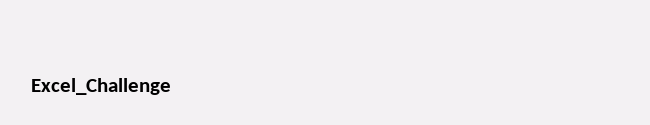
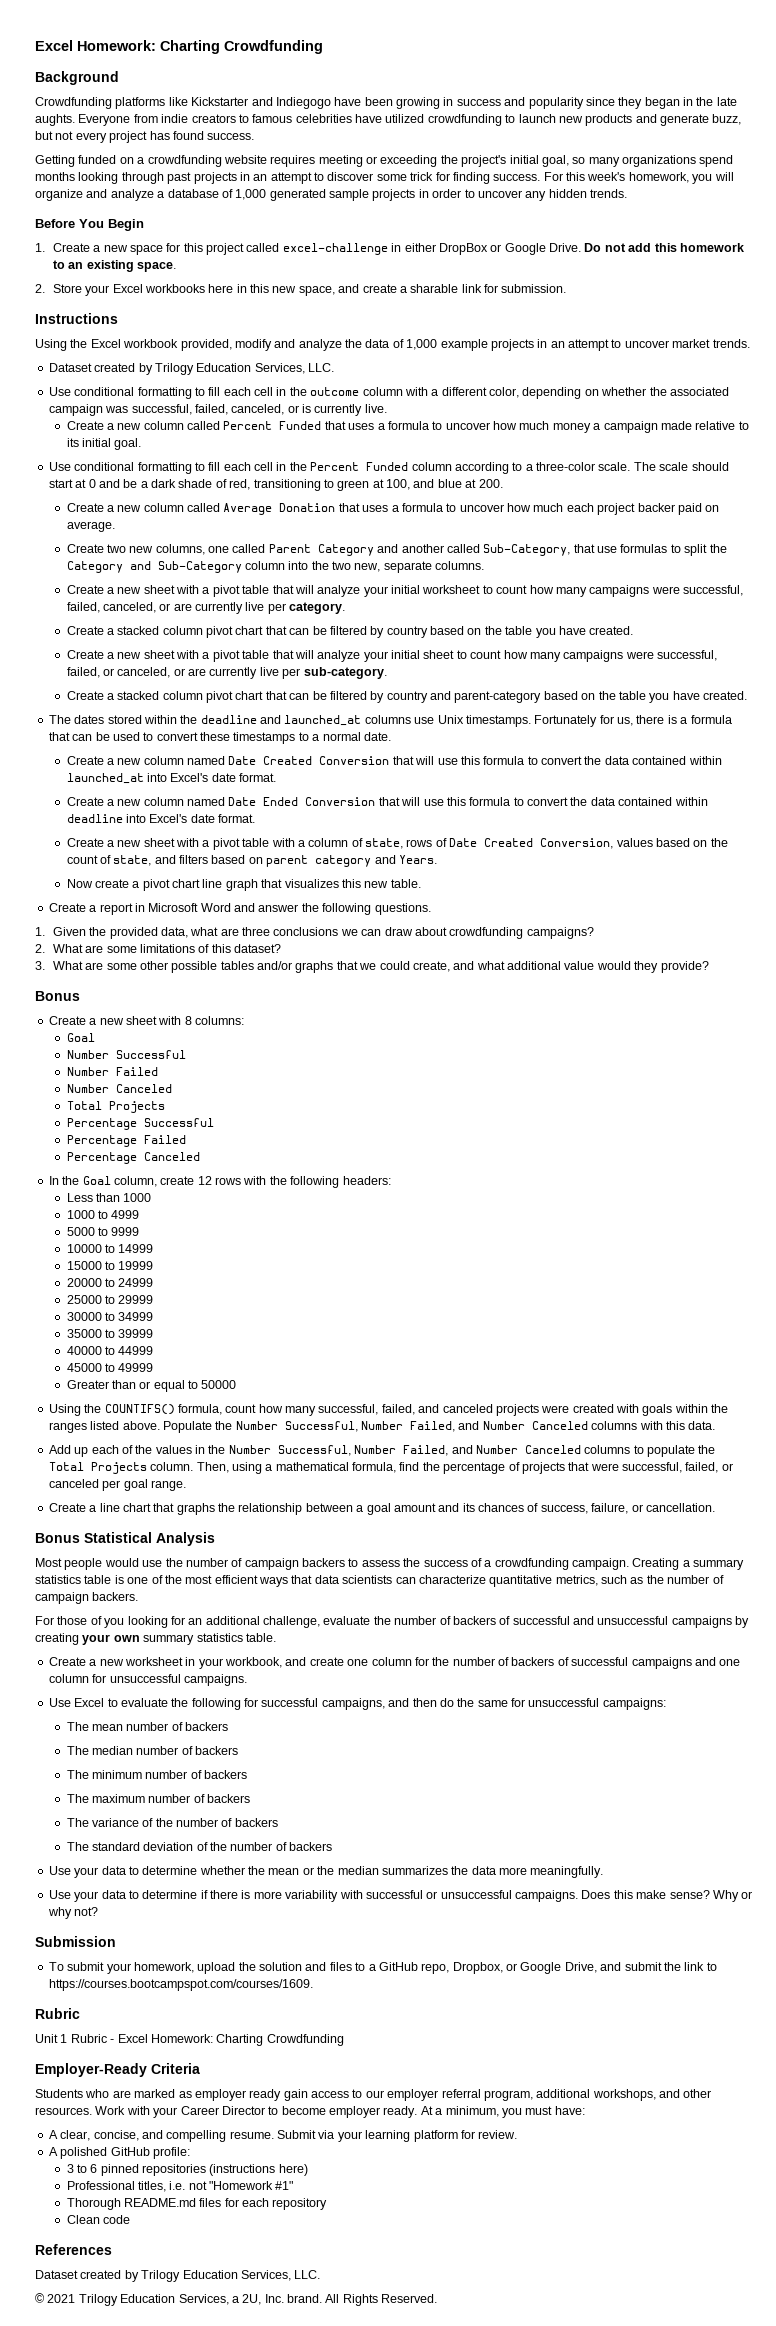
[31,78,171,95] Excel_Challenge -> [35,40,323,54] [35,71,119,85] [35,97,737,109] [35,114,742,126] [35,131,255,143] [35,155,734,167] [35,172,734,184] [35,189,627,201] [35,219,144,231] [35,243,744,255] [52,260,176,272] [35,284,567,296] [35,313,118,324] [35,339,750,351] [48,363,334,375] [48,387,729,399] [48,404,387,416] [66,421,749,433] [66,438,142,450] [48,462,729,474] [48,479,503,491] [66,503,720,515] [66,521,115,532] [66,544,727,556] [66,561,485,573] [66,585,744,597] [66,602,346,614] [66,626,634,638] [66,650,718,662] [66,667,387,679] [66,691,748,703] [48,715,732,727] [48,732,391,744] [66,756,722,765] [66,773,277,784] [66,797,708,806] [66,814,256,823] [66,838,728,850] [66,855,437,867] [66,879,421,891] [48,903,431,915] [35,927,594,939] [35,944,282,953] [35,961,709,973] [35,991,80,1001] [48,1016,244,1025] [66,1033,95,1042] [66,1050,186,1059] [66,1067,158,1076] [66,1084,172,1093] [66,1101,165,1113] [66,1118,214,1130] [66,1135,186,1147] [66,1152,200,1164] [48,1176,391,1188] [66,1193,152,1202] [66,1210,140,1219] [66,1227,140,1236] [66,1244,154,1253] [66,1261,154,1270] [66,1278,154,1287] [66,1295,154,1304] [66,1312,154,1321] [66,1329,154,1338] [66,1346,154,1355] [66,1363,154,1372] [66,1380,237,1392] [48,1404,729,1416] [48,1421,716,1433] [48,1445,716,1457] [48,1462,733,1474] [48,1479,186,1491] [48,1503,715,1515] [35,1532,215,1546] [35,1558,745,1570] [35,1575,724,1587] [35,1592,139,1604] [35,1616,750,1628] [35,1633,276,1645] [48,1657,741,1669] [48,1674,247,1686] [48,1698,666,1710] [66,1722,229,1731] [66,1746,239,1755] [66,1770,248,1779] [66,1794,251,1803] [66,1818,278,1827] [66,1842,333,1851] [48,1866,604,1878] [48,1890,753,1902] [47,1907,99,1919] [35,1936,116,1947] [48,1962,717,1974] [48,1979,313,1991] [35,2008,80,2019] [35,2034,344,2046] [35,2063,200,2077] [35,2089,712,2101] [35,2106,585,2118] [48,2130,518,2142] [48,2147,190,2159] [66,2164,308,2176] [66,2181,294,2192] [66,2198,328,2210] [66,2215,130,2224] [35,2244,112,2255] [35,2270,321,2282] [35,2293,438,2306] Excel Homework: Charting Crowdfunding // Background // Crowdfunding platforms like Kickstarter and Indiegogo have been growing in success and popularity since they began in the late aughts. Everyone from indie creators to famous celebrities have utilized crowdfunding to launch new products and generate buzz, but not every project has found success. // Getting funded on a crowdfunding website requires meeting or exceeding the project's initial goal, so many organizations spend months looking through past projects in an attempt to discover some trick for finding success. For this week's homework, you will organize and analyze a database of 1,000 generated sample projects in order to uncover any hidden trends. // Before You Begin // 1. Create a new space for this project called excel-challenge in either DropBox or Google Drive. Do not add this homework to an existing space. // 2. Store your Excel workbooks here in this new space, and create a sharable link for submission. // Instructions // Using the Excel workbook provided, modify and analyze the data of 1,000 example projects in an attempt to uncover market trends. // Dataset created by Trilogy Education Services, LLC. // Use conditional formatting to fill each cell in the outcome column with a different color, depending on whether the associated campaign was successful, failed, canceled, or is currently live. // Create a new column called Percent Funded that uses a formula to uncover how much money a campaign made relative to its initial goal. // Use conditional formatting to fill each cell in the Percent Funded column according to a three-color scale. The scale should start at 0 and be a dark shade of red, transitioning to green at 100, and blue at 200. // Create a new column called Average Donation that uses a formula to uncover how much each project backer paid on average. // Create two new columns, one called Parent Category and another called Sub-Category, that use formulas to split the Category and Sub-Category column into the two new, separate columns. // Create a new sheet with a pivot table that will analyze your initial worksheet to count how many campaigns were successful, failed, canceled, or are currently live per category. // Create a stacked column pivot chart that can be filtered by country based on the table you have created. // Create a new sheet with a pivot table that will analyze your initial sheet to count how many campaigns were successful, failed, or canceled, or are currently live per sub-category. // Create a stacked column pivot chart that can be filtered by country and parent-category based on the table you have created. // The dates stored within the deadline and launched_at columns use Unix timestamps. Fortunately for us, there is a formula that can be used to convert these timestamps to a normal date. // Create a new column named Date Created Conversion that will use this formula to convert the data contained within launched_at into Excel's date format. // Create a new column named Date Ended Conversion that will use this formula to convert the data contained within deadline into Excel's date format. // Create a new sheet with a pivot table with a column of state, rows of Date Created Conversion, values based on the count of state, and filters based on parent category and Years. // Now create a pivot chart line graph that visualizes this new table. // Create a report in Microsoft Word and answer the following questions. // 1. Given the provided data, what are three conclusions we can draw about crowdfunding campaigns? // 2. What are some limitations of this dataset? // 3. What are some other possible tables and/or graphs that we could create, and what additional value would they provide? // Bonus // Create a new sheet with 8 columns: // Goal // Number Successful // Number Failed // Number Canceled // Total Projects // Percentage Successful // Percentage Failed // Percentage Canceled // In the Goal column, create 12 rows with the following headers: // Less than 1000 // 1000 to 4999 // 5000 to 9999 // 10000 to 14999 // 15000 to 19999 // 20000 to 24999 // 25000 to 29999 // 30000 to 34999 // 35000 to 39999 // 40000 to 44999 // 45000 to 49999 // Greater than or equal to 50000 // Using the COUNTIFS() formula, count how many successful, failed, and canceled projects were created with goals within the ranges listed above. Populate the Number Successful, Number Failed, and Number Canceled columns with this data. // Add up each of the values in the Number Successful, Number Failed, and Number Canceled columns to populate the Total Projects column. Then, using a mathematical formula, find the percentage of projects that were successful, failed, or canceled per goal range. // Create a line chart that graphs the relationship between a goal amount and its chances of success, failure, or cancellation. // Bonus Statistical Analysis // Most people would use the number of campaign backers to assess the success of a crowdfunding campaign. Creating a summary statistics table is one of the most efficient ways that data scientists can characterize quantitative metrics, such as the number of campaign backers. // For those of you looking for an additional challenge, evaluate the number of backers of successful and unsuccessful campaigns by creating your own summary statistics table. // Create a new worksheet in your workbook, and create one column for the number of backers of successful campaigns and one column for unsuccessful campaigns. // Use Excel to evaluate the following for successful campaigns, and then do the same for unsuccessful campaigns: // The mean number of backers // The median number of backers // The minimum number of backers // The maximum number of backers // The variance of the number of backers // The standard deviation of the number of backers // Use your data to determine whether the mean or the median summarizes the data more meaningfully. // Use your data to determine if there is more variability with successful or unsuccessful campaigns. Does this make sense? Why or why not? // Submission // To submit your homework, upload the solution and files to a GitHub repo, Dropbox, or Google Drive, and submit the link to https://courses.bootcampspot.com/courses/1609. // Rubric // Unit 1 Rubric - Excel Homework: Charting Crowdfunding // Employer-Ready Criteria // Students who are marked as employer ready gain access to our employer referral program, additional workshops, and other resources. Work with your Career Director to become employer ready. At a minimum, you must have: // A clear, concise, and compelling resume. Submit via your learning platform for review. // A polished GitHub profile: // 3 to 6 pinned repositories (instructions here) // Professional titles, i.e. not "Homework #1" // Thorough README.md files for each repository // Clean code // References // Dataset created by Trilogy Education Services, LLC. // © 2021 Trilogy Education Services, a 2U, Inc. brand. All Rights Reserved.

